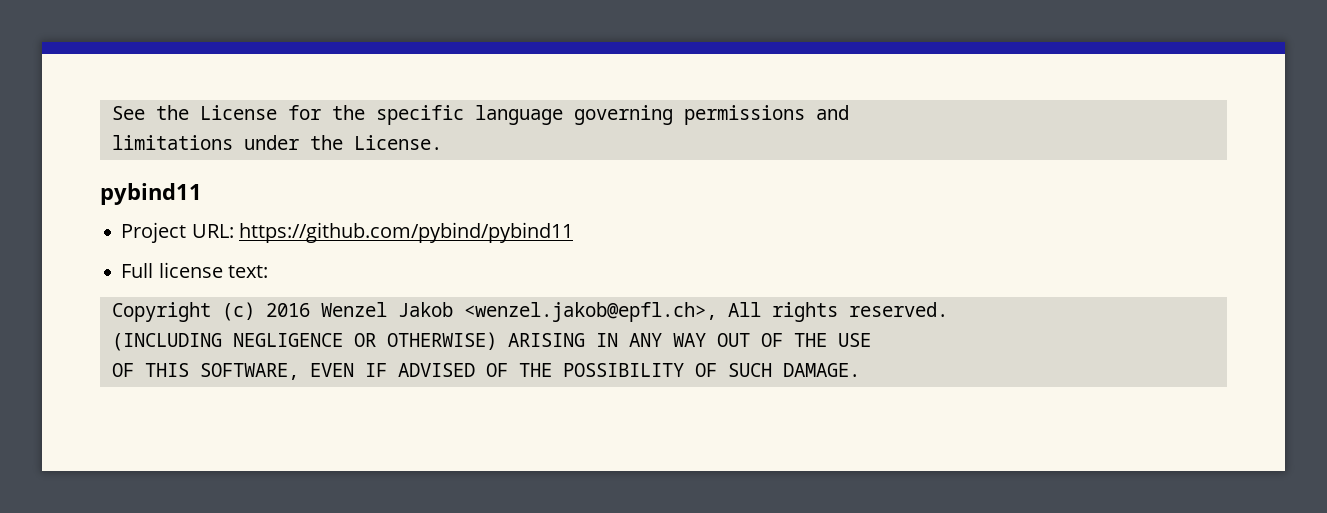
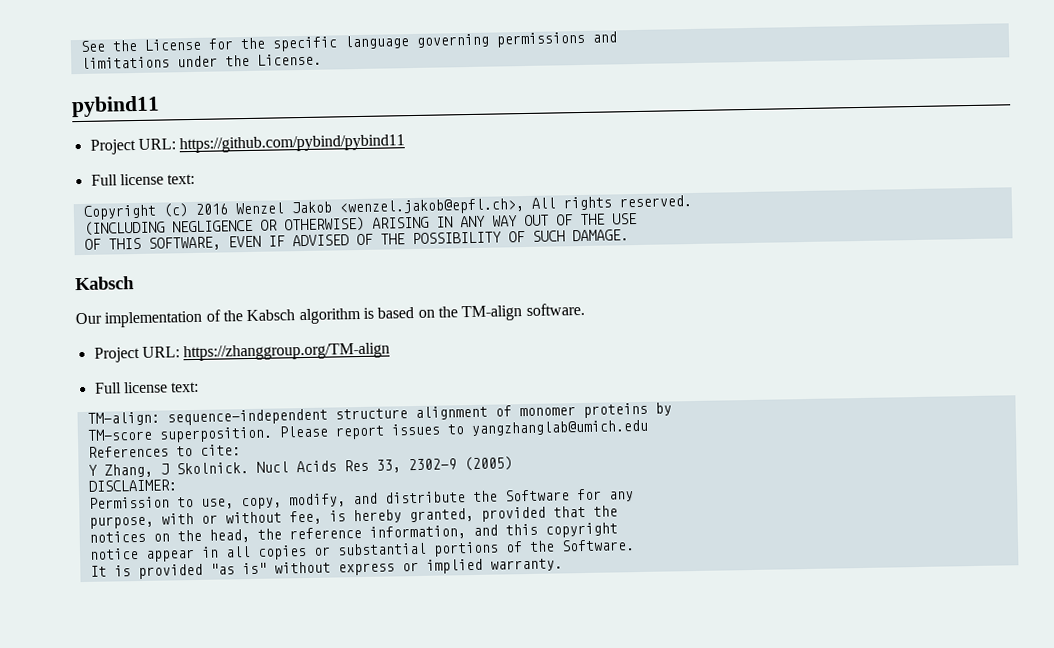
(860, 370) none -> [75,276,135,291] [75,302,585,328] [93,342,391,363] [93,381,200,394] [86,402,672,426] [86,419,648,443] [87,444,241,458] [87,456,513,478] [87,479,177,492] [88,488,634,510] [88,505,618,529] [88,522,618,543] [88,539,635,562] [89,558,563,580] // Kabsch // Our implementation of the Kabsch algorithm is based on the TM-align software. // Project URL: https://zhanggroup.org/TM-align // Full license text: // TM-align: sequence-independent structure alignment of monomer proteins by // TM-score superposition. Please report issues to yangzhanglab@umich.edu // References to cite: // Y Zhang, J Skolnick. Nucl Acids Res 33, 2302-9 (2005) // DISCLAIMER: // Permission to use, copy, modify, and distribute the Software for any // purpose, with or without fee, is hereby granted, provided that the // notices on the head, the reference information, and this copyright // notice appear in all copies or substantial portions of the Software. // It is provided "as is" without express or implied warranty.

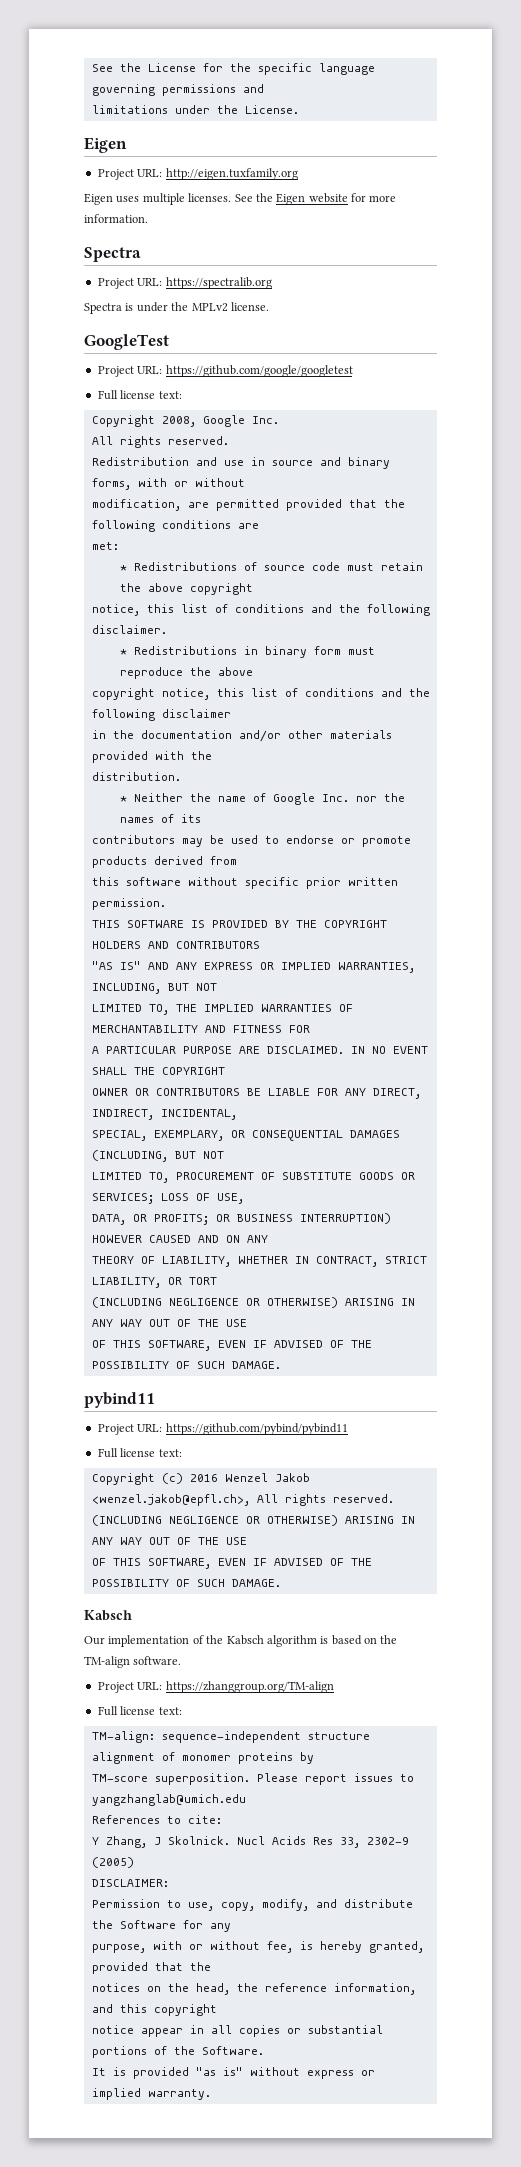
(322, 59) none -> [84,137,127,153] [97,168,298,180] [84,193,397,205] [84,214,148,223] [84,247,141,262] [97,277,272,289] [84,302,269,314] [84,334,169,350] [97,365,353,377] [97,390,182,400] [91,415,279,427] [91,436,229,448] [91,457,390,469] [91,478,245,490] [91,499,405,511] [91,520,259,532] [91,542,119,550] [119,562,423,571] [119,583,253,595] [91,604,430,616] [91,625,167,634] [119,646,375,658] [119,667,253,679] [91,688,430,700] [91,709,231,721] [91,730,392,742] [91,751,212,763] [91,772,181,781] [119,793,405,805] [119,814,201,823] [91,835,411,847] [91,856,237,868] [91,877,398,889] [91,898,166,910] [91,920,387,928] [91,941,260,949] [91,961,415,973] [91,983,217,994] [91,1004,353,1015] [91,1025,310,1033] [91,1046,428,1054] [91,1067,225,1075] [91,1088,421,1099] [91,1109,237,1120] [91,1130,400,1141] [91,1150,224,1162] [91,1172,415,1183] [91,1193,244,1204] [91,1213,391,1225] [91,1235,268,1243] [91,1256,427,1267] [91,1277,217,1288] [91,1297,415,1308] [91,1319,247,1327] [91,1340,372,1351] [91,1361,281,1369] // Eigen // Project URL: http://eigen.tuxfamily.org // Eigen uses multiple licenses. See the Eigen website for more information. // Spectra // Project URL: https://spectralib.org // Spectra is under the MPLv2 license. // GoogleTest // Project URL: https://github.com/google/googletest // Full license text: // Copyright 2008, Google Inc. // All rights reserved. // Redistribution and use in source and binary forms, with or without // modification, are permitted provided that the following conditions are // met: // * Redistributions of source code must retain the above copyright // notice, this list of conditions and the following disclaimer. // * Redistributions in binary form must reproduce the above // copyright notice, this list of conditions and the following disclaimer // in the documentation and/or other materials provided with the // distribution. // * Neither the name of Google Inc. nor the names of its // contributors may be used to endorse or promote products derived from // this software without specific prior written permission. // THIS SOFTWARE IS PROVIDED BY THE COPYRIGHT HOLDERS AND CONTRIBUTORS // "AS IS" AND ANY EXPRESS OR IMPLIED WARRANTIES, INCLUDING, BUT NOT // LIMITED TO, THE IMPLIED WARRANTIES OF MERCHANTABILITY AND FITNESS FOR // A PARTICULAR PURPOSE ARE DISCLAIMED. IN NO EVENT SHALL THE COPYRIGHT // OWNER OR CONTRIBUTORS BE LIABLE FOR ANY DIRECT, INDIRECT, INCIDENTAL, // SPECIAL, EXEMPLARY, OR CONSEQUENTIAL DAMAGES (INCLUDING, BUT NOT // LIMITED TO, PROCUREMENT OF SUBSTITUTE GOODS OR SERVICES; LOSS OF USE, // DATA, OR PROFITS; OR BUSINESS INTERRUPTION) HOWEVER CAUSED AND ON ANY // THEORY OF LIABILITY, WHETHER IN CONTRACT, STRICT LIABILITY, OR TORT // (INCLUDING NEGLIGENCE OR OTHERWISE) ARISING IN ANY WAY OUT OF THE USE // OF THIS SOFTWARE, EVEN IF ADVISED OF THE POSSIBILITY OF SUCH DAMAGE.

